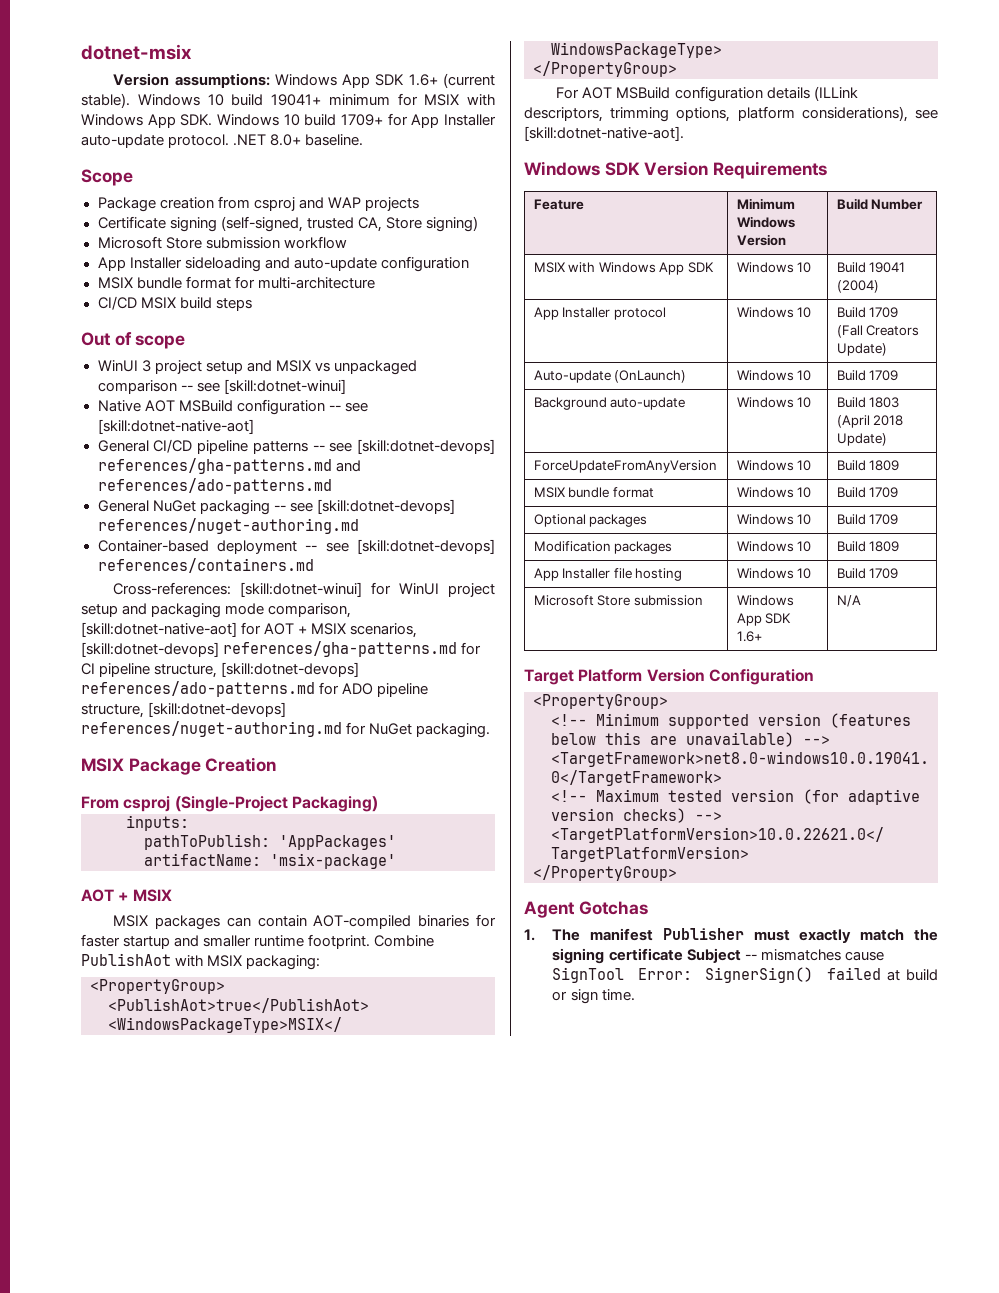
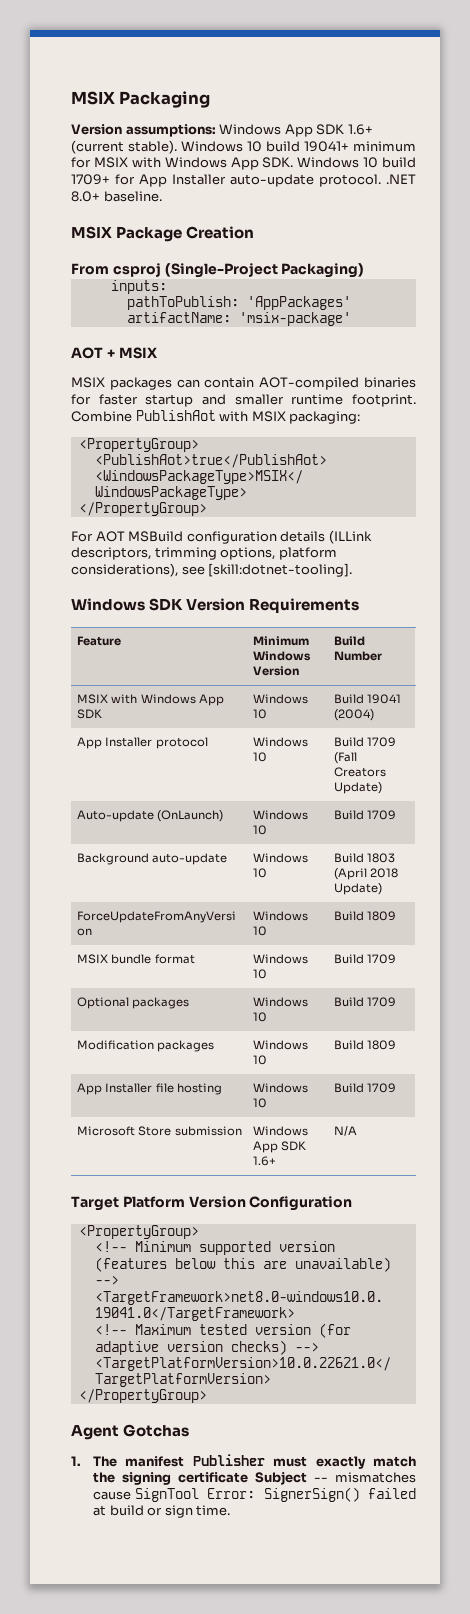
[81,44,192,60] dotnet-msix -> [71,91,211,108] MSIX Packaging
[81,169,133,186] [97,196,419,212] [97,216,478,232] [97,236,347,249] [97,256,469,272] [97,276,375,289] [97,296,252,311] [81,332,186,349] [97,360,417,375] [97,379,346,394] [97,399,368,415] [97,419,254,434] [97,439,495,454] [97,458,361,474] [97,478,332,494] [97,499,455,515] [97,518,359,534] [97,539,495,554] [97,558,314,573] [113,582,495,597] [81,603,352,618] [81,622,418,638] [81,641,482,657] [81,662,360,678] [81,681,429,697] [81,702,287,718] [81,721,491,738] // Scope // Package creation from csproj and WAP projects // Certificate signing (self-signed, trusted CA, Store signing) // Microsoft Store submission workflow // App Installer sideloading and auto-update configuration // MSIX bundle format for multi-architecture // CI/CD MSIX build steps // Out of scope // WinUI 3 project setup and MSIX vs unpackaged comparison -- see [skill:dotnet-winui] // Native AOT MSBuild configuration -- see [skill:dotnet-native-aot] // General CI/CD pipeline patterns -- see [skill:dotnet-devops] references/gha-patterns.md and references/ado-patterns.md // General NuGet packaging -- see [skill:dotnet-devops] references/nuget-authoring.md // Container-based deployment -- see [skill:dotnet-devops] references/containers.md // Cross-references: [skill:dotnet-winui] for WinUI project setup and packaging mode comparison, [skill:dotnet-native-aot] for AOT + MSIX scenarios, [skill:dotnet-devops] references/gha-patterns.md for CI pipeline structure, [skill:dotnet-devops] references/ado-patterns.md for ADO pipeline structure, [skill:dotnet-devops] references/nuget-authoring.md for NuGet packaging. -> (162, 196) none
[524,126,684,141] [skill:dotnet-native-aot]. -> [208,563,353,577] [skill:dotnet-tooling].

